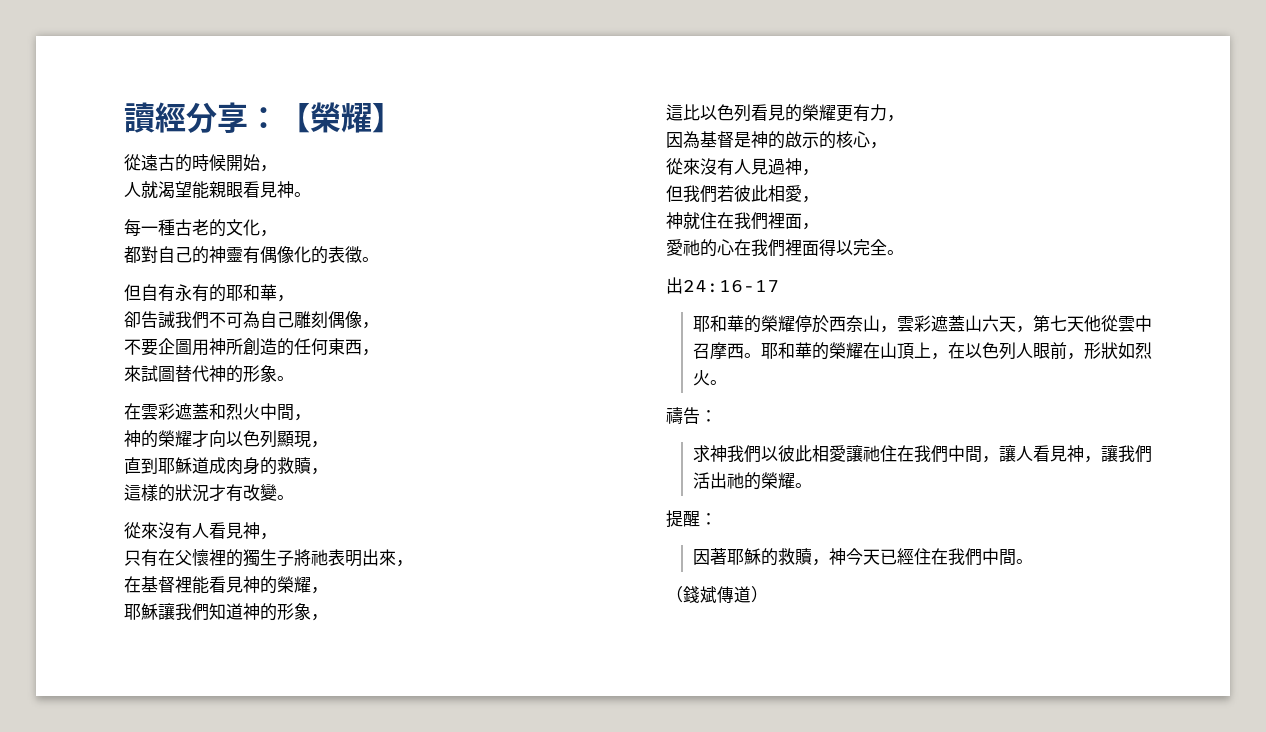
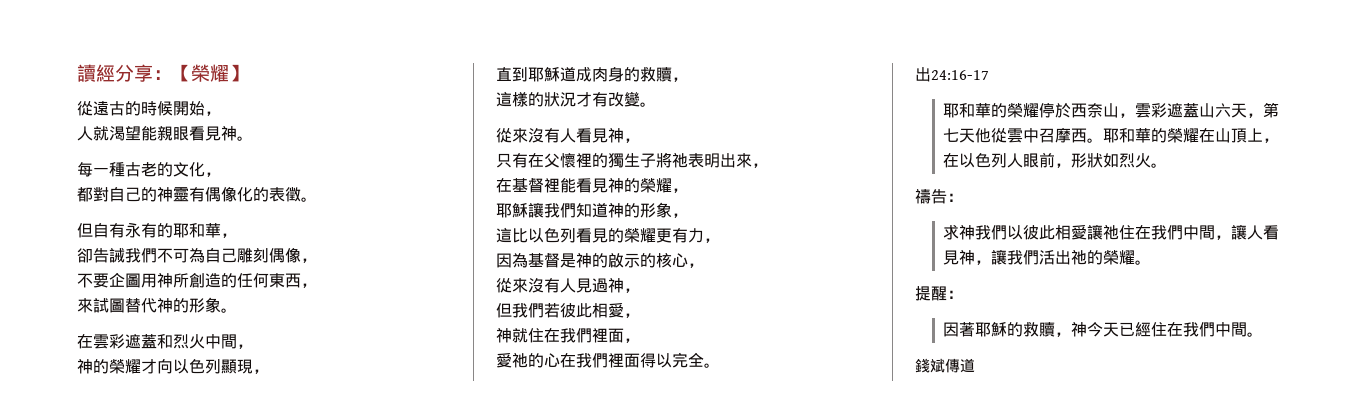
[666,586,683,603] （ -> (1264, 334) none
[751,586,768,603] ） -> (975, 365) none

